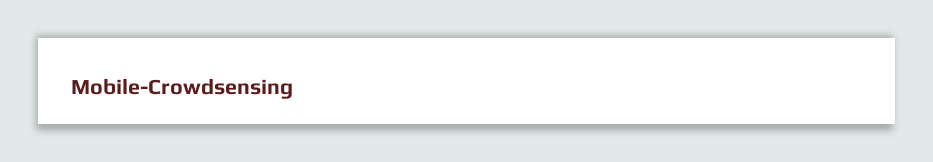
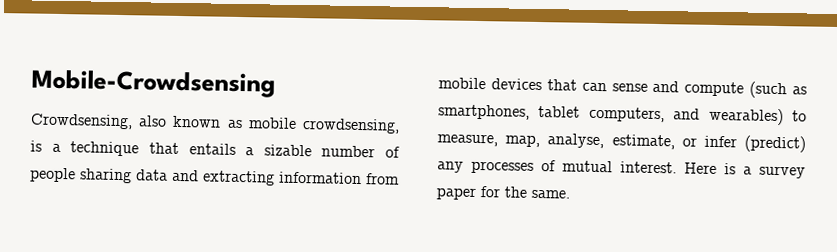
(293, 88) none -> [30,113,400,134] [30,140,400,158] [30,167,400,186] [438,77,807,99] [438,104,807,126] [437,133,806,153] [437,160,806,179] [436,186,570,200] // Crowdsensing, also known as mobile crowdsensing, is a technique that entails a sizable number of people sharing data and extracting information from mobile devices that can sense and compute (such as smartphones, tablet computers, and wearables) to measure, map, analyse, estimate, or infer (predict) any processes of mutual interest. Here is a survey paper for the same.

